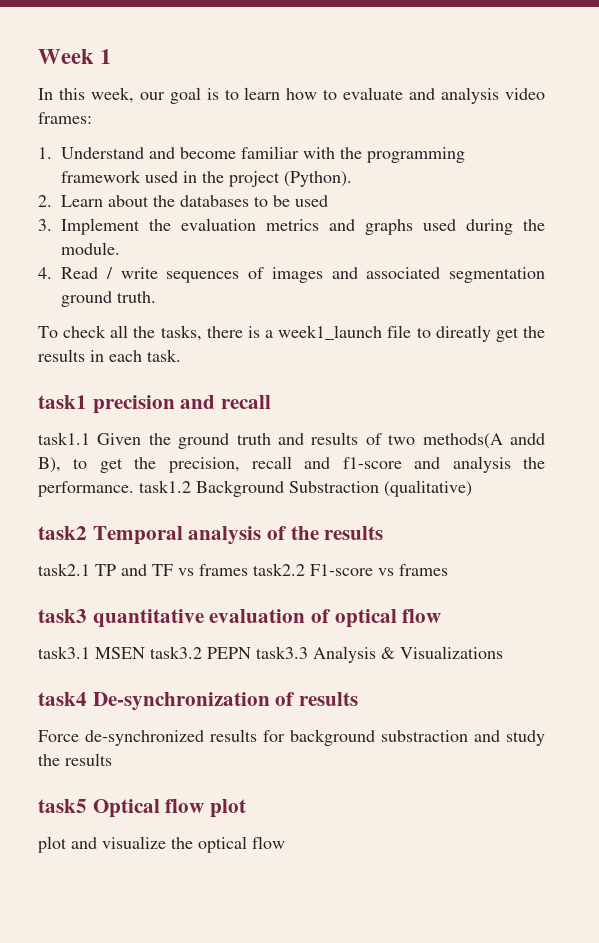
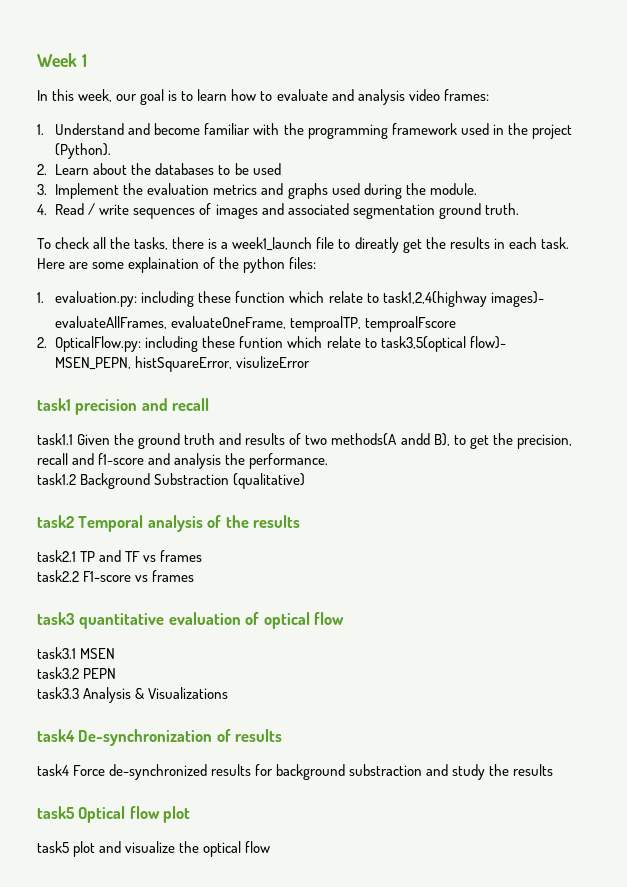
(181, 355) none -> [37,257,317,273] [37,291,544,307] [55,316,457,332] [37,336,506,352] [55,356,311,372] Here are some explaination of the python files: // 1. evaluation.py: including these function which relate to task1,2,4(highway images)- // evaluateAllFrames, evaluateOneFrame, temproalTP, temproalFscore // 2. OpticalFlow.py: including these funtion which relate to task3,5(optical flow)- // MSEN_PEPN, histSquareError, visulizeError
(134, 489) none -> (329, 461) //
(248, 570) none -> (203, 556) //
(145, 653) none -> (116, 653) //
(251, 653) none -> (117, 673) //
(359, 699) none -> [37,764,69,776] task4
(247, 808) none -> [37,841,69,853] task5

